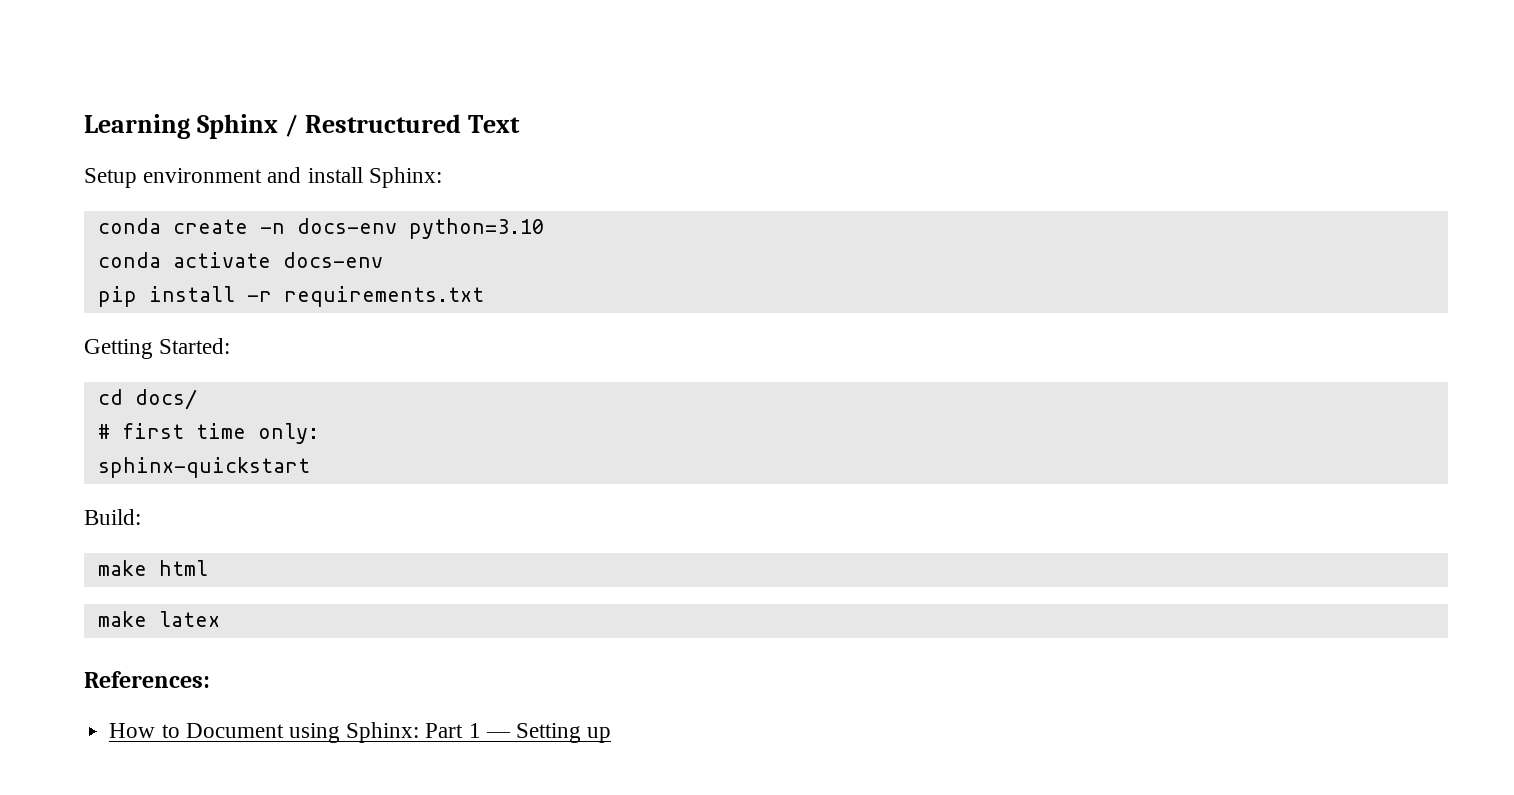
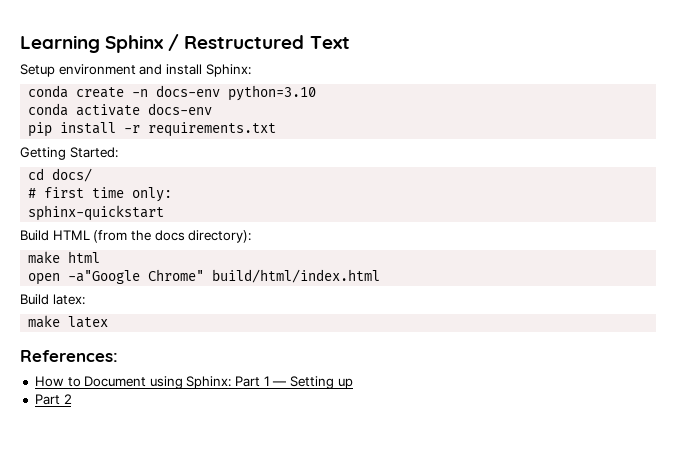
[84,509,141,525] [97,560,208,576] Build: // make html -> [20,230,252,243] [28,251,101,264] [28,269,381,285] [20,294,85,305] Build HTML (from the docs directory): // make html // open -a"Google Chrome" build/html/index.html // Build latex:
(612, 735) none -> [34,394,72,405] // Part 2

